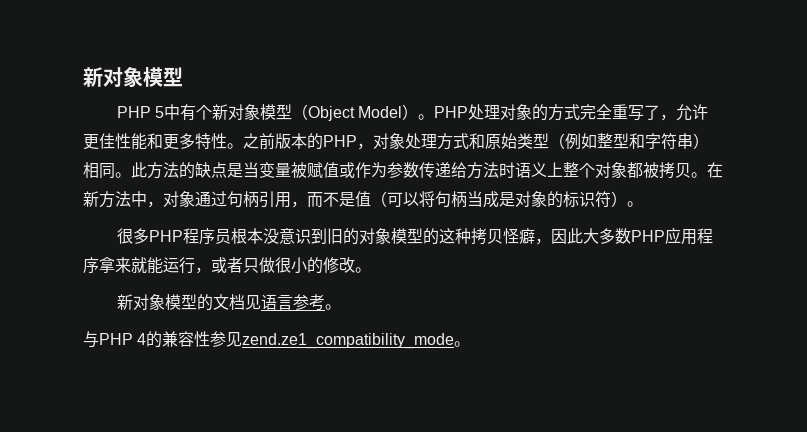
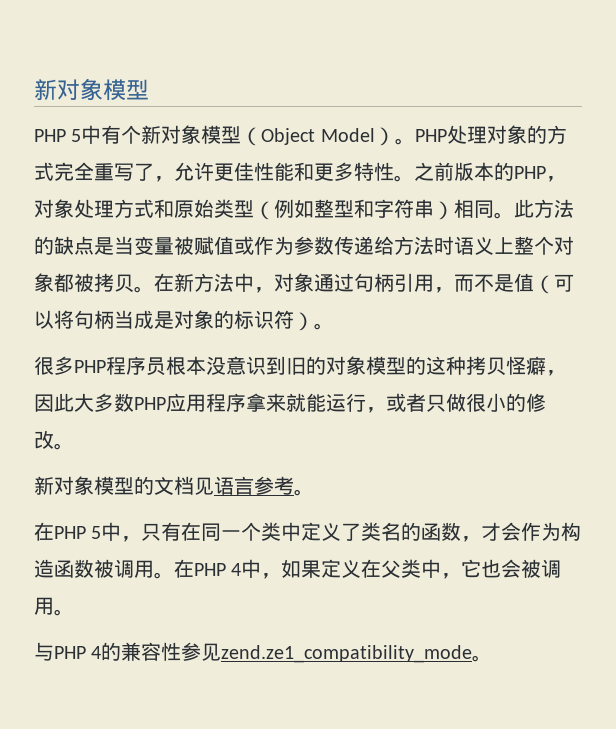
(341, 307) none -> [34,522,582,542] [34,559,562,579] [34,597,74,616] // 在PHP 5中，只有在同一个类中定义了类名的函数，才会作为构造函数被调用。在PHP 4中，如果定义在父类中，它也会被调用。

